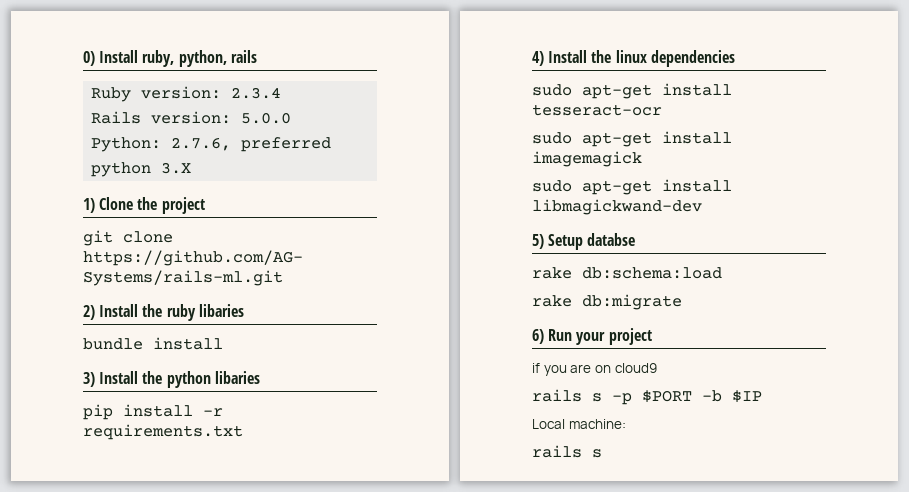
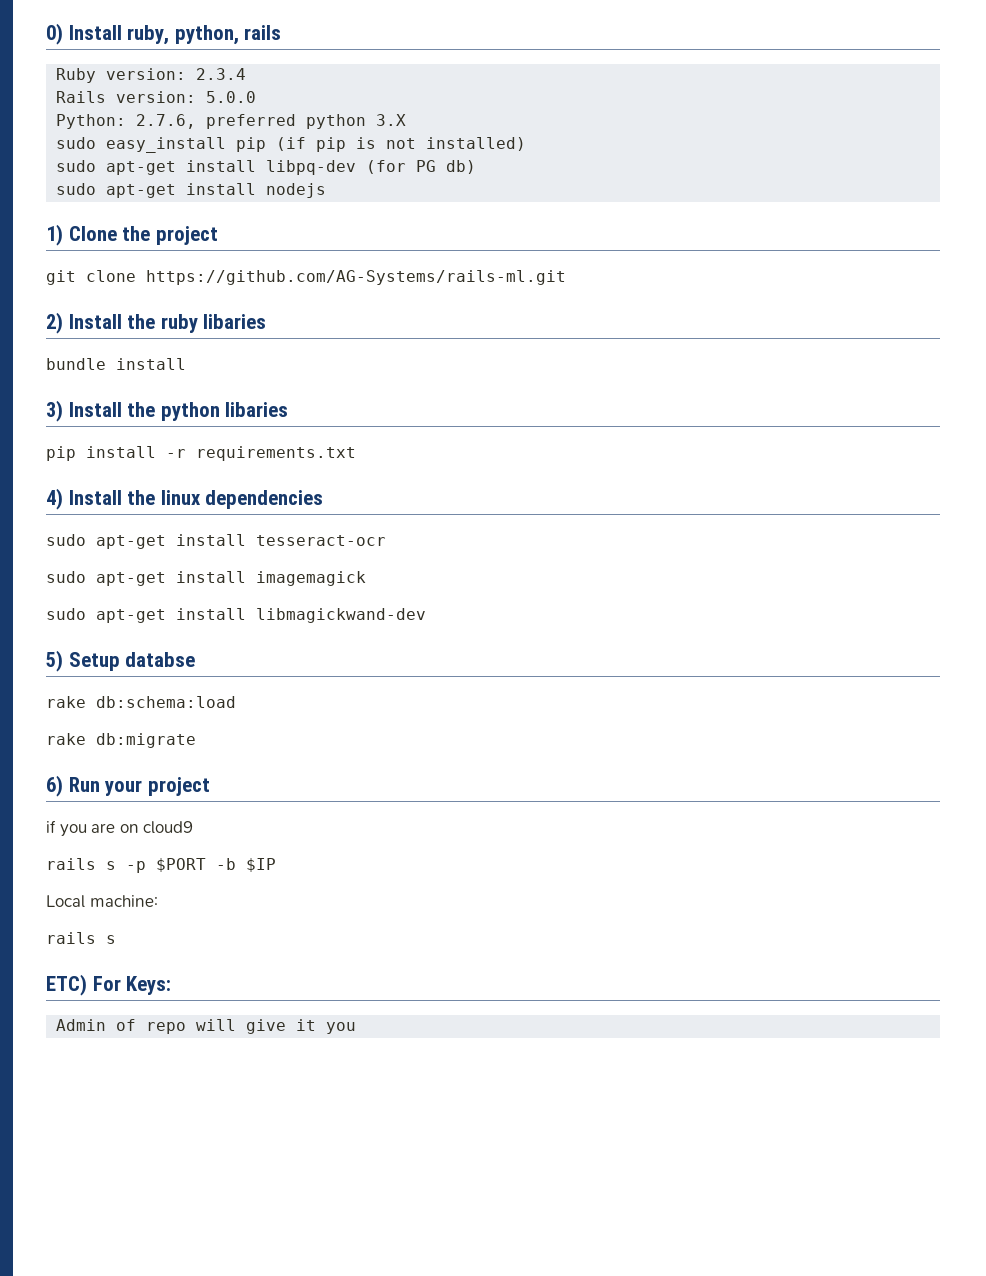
(192, 168) none -> [56,137,527,153] [56,160,477,175] [56,183,327,198] // sudo easy_install pip (if pip is not installed) // sudo apt-get install libpq-dev (for PG db) // sudo apt-get install nodejs
(602, 453) none -> [46,974,172,996] [56,1019,357,1034] // ETC) For Keys: // Admin of repo will give it you

